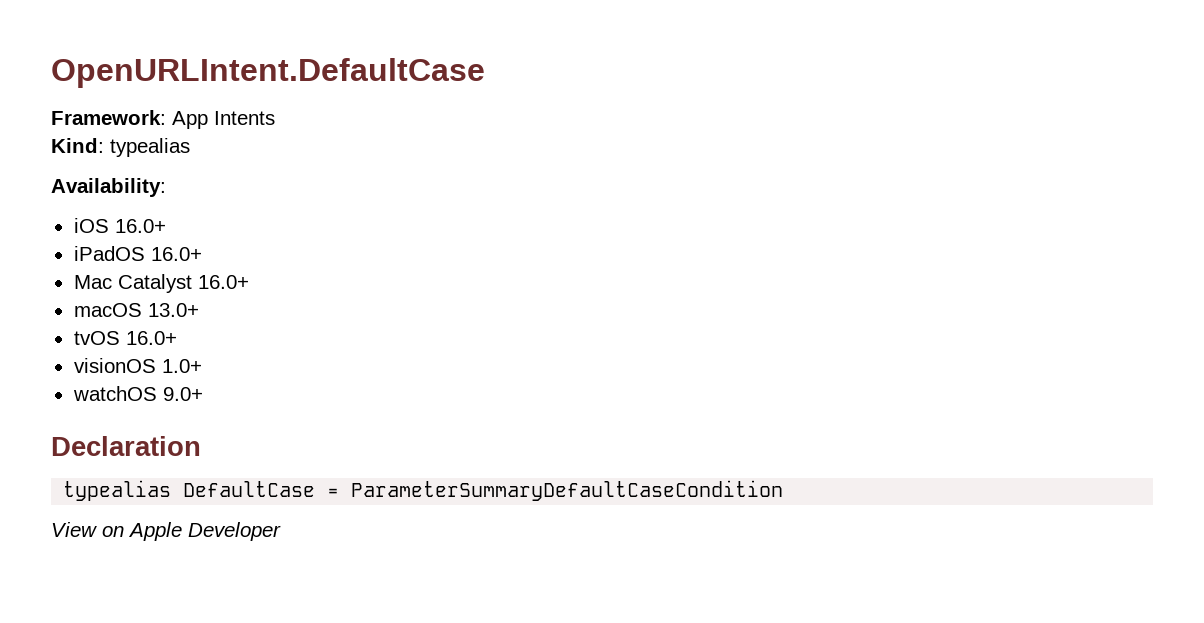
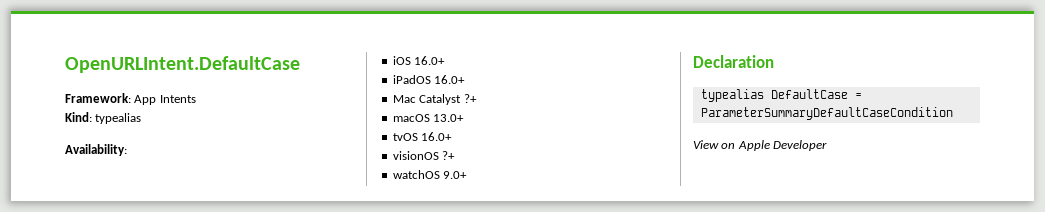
[197,275,249,289] 16.0+ -> [463,94,477,103] ?+
[161,359,202,373] 1.0+ -> [442,151,456,160] ?+

